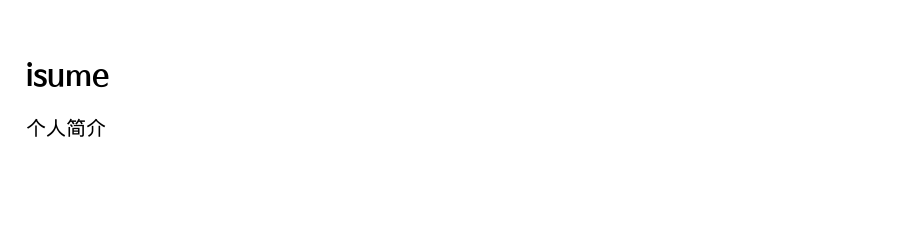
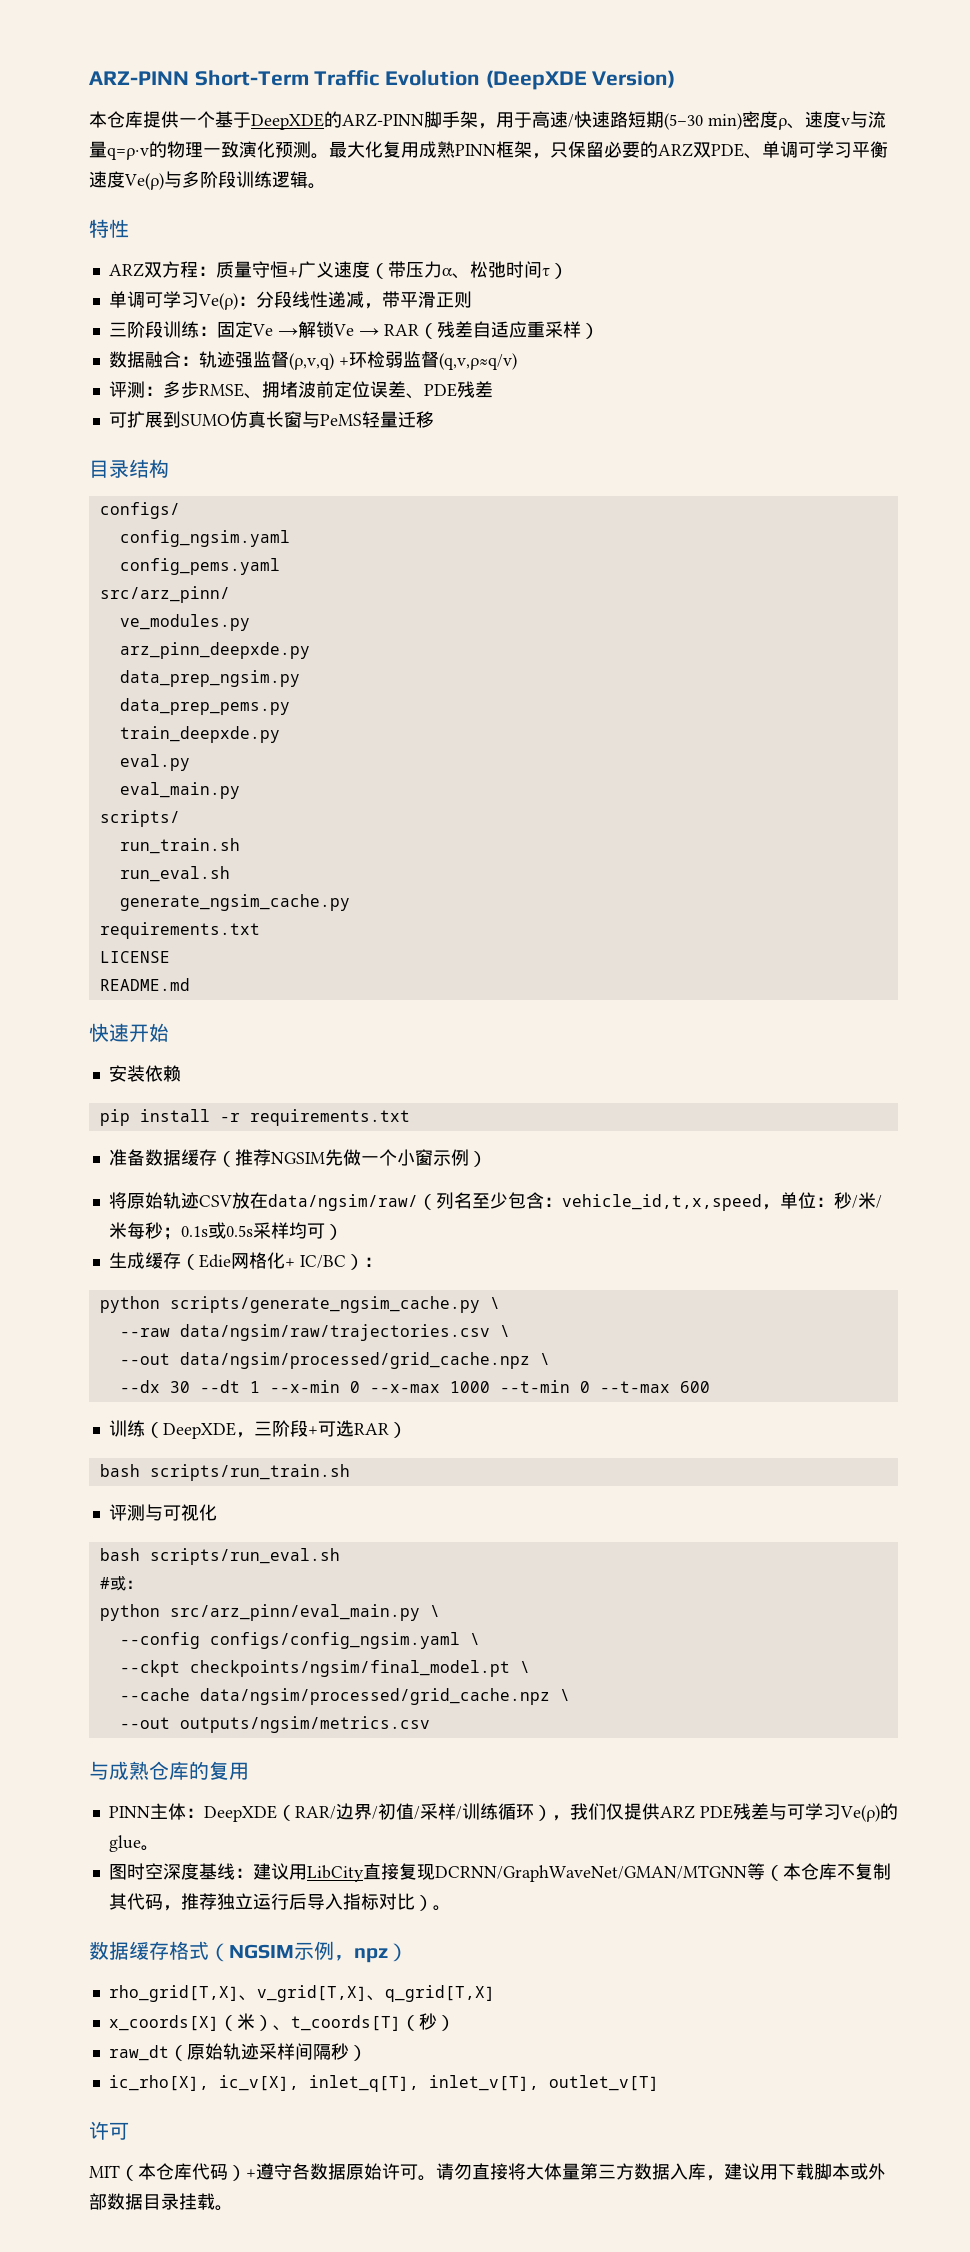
[26,62,109,88] [26,118,106,137] isume // 个人简介 -> [89,70,676,90] [89,111,886,130] [89,141,888,160] [89,171,326,190] [89,219,129,238] [108,261,568,279] [108,291,472,310] [108,321,599,339] [108,351,517,370] [108,381,493,399] [108,411,434,428] [89,459,169,478] [99,502,180,519] [119,530,290,547] [119,558,280,575] [99,586,230,603] [119,614,250,631] [119,642,310,659] [119,670,300,687] [119,698,290,715] [119,726,280,743] [119,754,190,771] [119,782,240,799] [99,810,180,827] [119,838,240,854] [119,866,230,882] [119,894,350,911] [99,922,260,939] [99,951,170,963] [99,978,190,991] [89,1023,169,1042] [108,1065,181,1082] [99,1109,410,1126] [108,1149,487,1167] [108,1192,882,1211] [108,1222,343,1240] [108,1252,382,1270] [99,1296,500,1313] [119,1324,510,1341] [119,1352,550,1369] [119,1380,710,1393] [108,1420,407,1439] [99,1464,350,1481] [108,1504,217,1521] [99,1548,340,1565] [99,1576,142,1591] [99,1604,440,1621] [119,1632,480,1649] [119,1660,530,1677] [119,1688,570,1705] [119,1716,430,1733] [89,1761,249,1780] [108,1803,898,1822] [108,1835,159,1852] [108,1863,891,1882] [108,1893,451,1911] [89,1941,408,1963] [108,1985,495,2002] [108,2013,455,2031] [108,2043,367,2061] [108,2075,659,2092] [89,2121,129,2140] [89,2163,886,2181] [89,2193,233,2211] ARZ-PINN Short-Term Traffic Evolution (DeepXDE Version) // 本仓库提供一个基于DeepXDE的ARZ-PINN脚手架，用于高速/快速路短期(5–30 min)密度ρ、速度v与流量q=ρ·v的物理一致演化预测。最大化复用成熟PINN框架，只保留必要的ARZ双PDE、单调可学习平衡速度Ve(ρ)与多阶段训练逻辑。 // 特性 // ARZ双方程：质量守恒+广义速度（带压力α、松弛时间τ） // 单调可学习Ve(ρ)：分段线性递减，带平滑正则 // 三阶段训练：固定Ve →解锁Ve → RAR（残差自适应重采样） // 数据融合：轨迹强监督(ρ,v,q) +环检弱监督(q,v,ρ≈q/v) // 评测：多步RMSE、拥堵波前定位误差、PDE残差 // 可扩展到SUMO仿真长窗与PeMS轻量迁移 // 目录结构 // configs/ // config_ngsim.yaml // config_pems.yaml // src/arz_pinn/ // ve_modules.py // arz_pinn_deepxde.py // data_prep_ngsim.py // data_prep_pems.py // train_deepxde.py // eval.py // eval_main.py // scripts/ // run_train.sh // run_eval.sh // generate_ngsim_cache.py // requirements.txt // LICENSE // README.md // 快速开始 // 安装依赖 // pip install -r requirements.txt // 准备数据缓存（推荐NGSIM先做一个小窗示例） // 将原始轨迹CSV放在data/ngsim/raw/（列名至少包含：vehicle_id,t,x,speed，单位：秒/米/米每秒；0.1s或0.5s采样均可） // 生成缓存（Edie网格化+ IC/BC）： // python scripts/generate_ngsim_cache.py \ // --raw data/ngsim/raw/trajectories.csv \ // --out data/ngsim/processed/grid_cache.npz \ // --dx 30 --dt 1 --x-min 0 --x-max 1000 --t-min 0 --t-max 600 // 训练（DeepXDE，三阶段+可选RAR） // bash scripts/run_train.sh // 评测与可视化 // bash scripts/run_eval.sh // #或： // python src/arz_pinn/eval_main.py \ // --config configs/config_ngsim.yaml \ // --ckpt checkpoints/ngsim/final_model.pt \ // --cache data/ngsim/processed/grid_cache.npz \ // --out outputs/ngsim/metrics.csv // 与成熟仓库的复用 // PINN主体：DeepXDE（RAR/边界/初值/采样/训练循环），我们仅提供ARZ PDE残差与可学习Ve(ρ)的glue。 // 图时空深度基线：建议用LibCity直接复现DCRNN/GraphWaveNet/GMAN/MTGNN等（本仓库不复制其代码，推荐独立运行后导入指标对比）。 // 数据缓存格式（NGSIM示例，npz） // rho_grid[T,X]、v_grid[T,X]、q_grid[T,X] // x_coords[X]（米）、t_coords[T]（秒） // raw_dt（原始轨迹采样间隔秒） // ic_rho[X], ic_v[X], inlet_q[T], inlet_v[T], outlet_v[T] // 许可 // MIT（本仓库代码）+遵守各数据原始许可。请勿直接将大体量第三方数据入库，建议用下载脚本或外部数据目录挂载。

